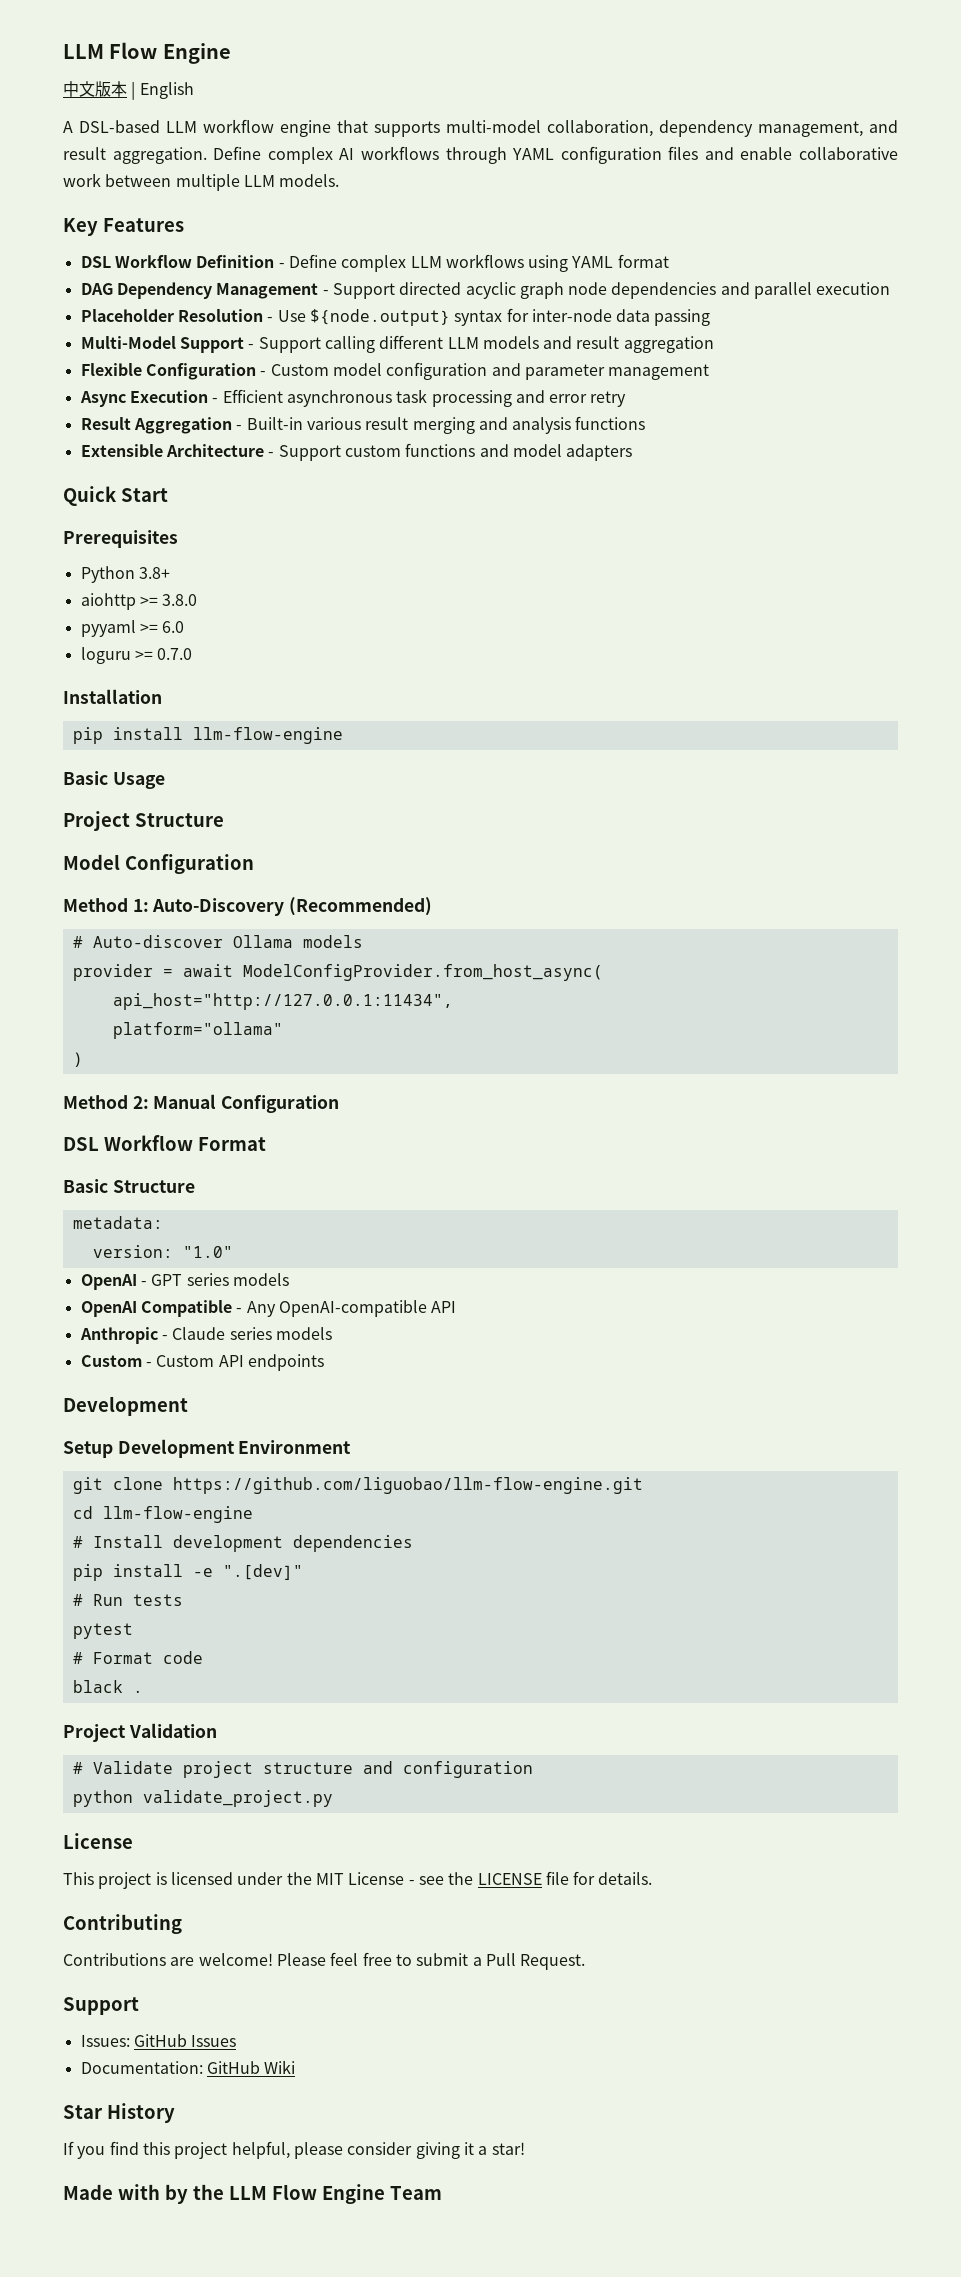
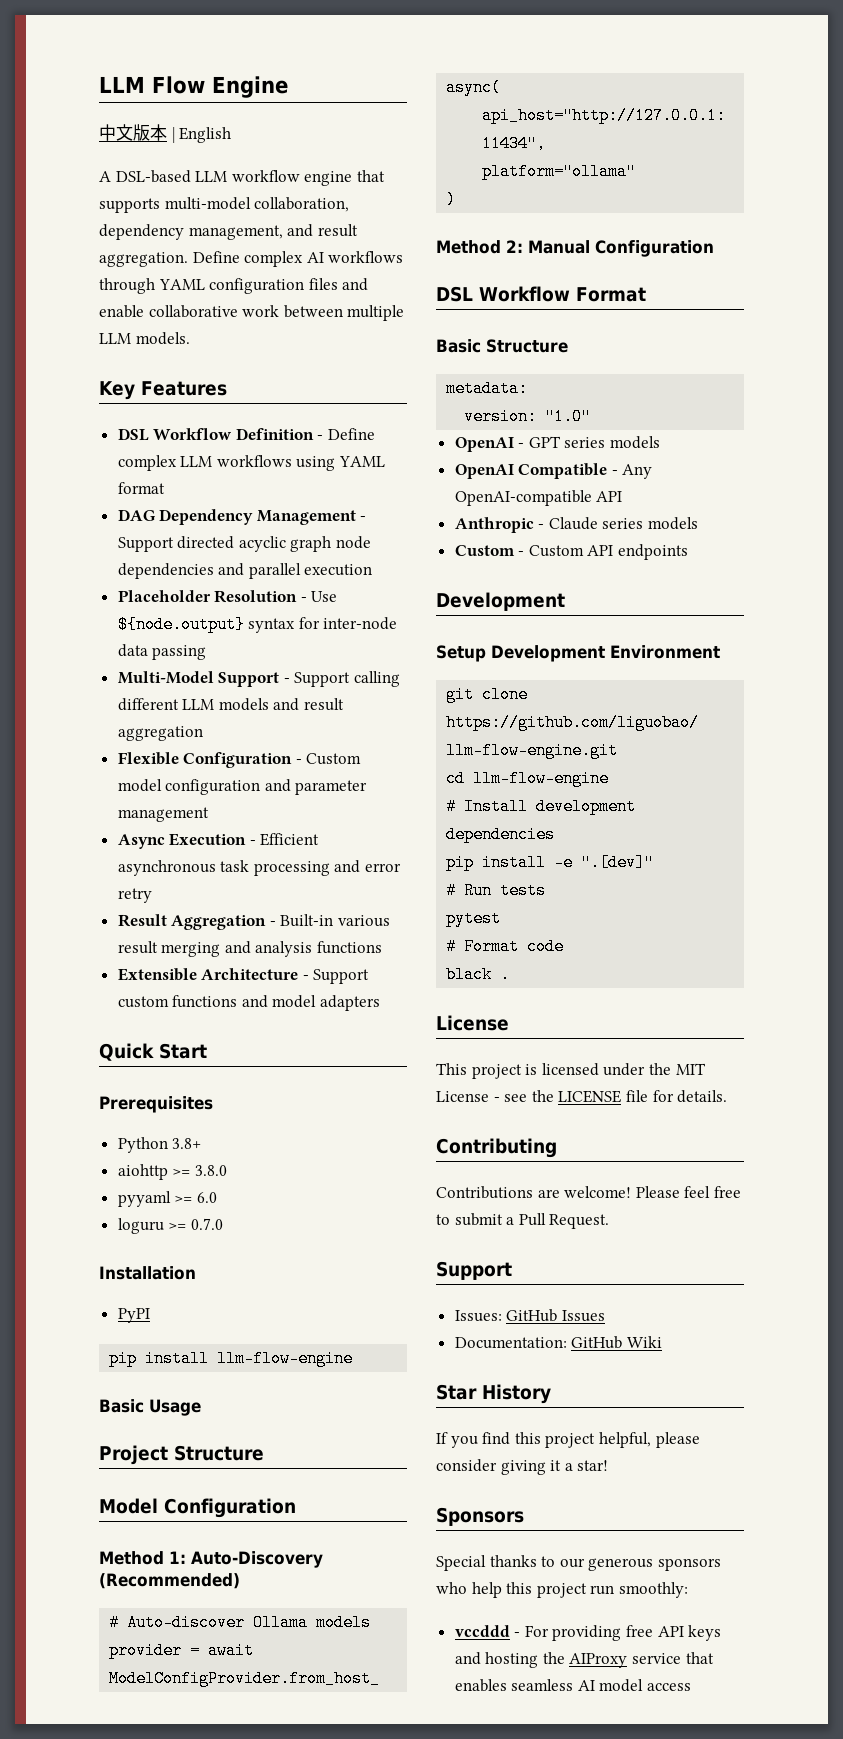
(162, 696) none -> [117,1308,150,1323] // PyPI
[63,1723,217,1742] [72,1761,533,1778] [72,1790,333,1807] // Project Validation // # Validate project structure and configuration // python validate_project.py -> (511, 974) none
[63,2184,442,2204] Made with by the LLM Flow Engine Team -> [436,1507,524,1526] [436,1555,721,1571] [436,1582,688,1598] [454,1625,722,1641] [454,1652,714,1668] [454,1679,692,1692] Sponsors // Special thanks to our generous sponsors who help this project run smoothly: // vccddd - For providing free API keys and hosting the AIProxy service that enables seamless AI model access

